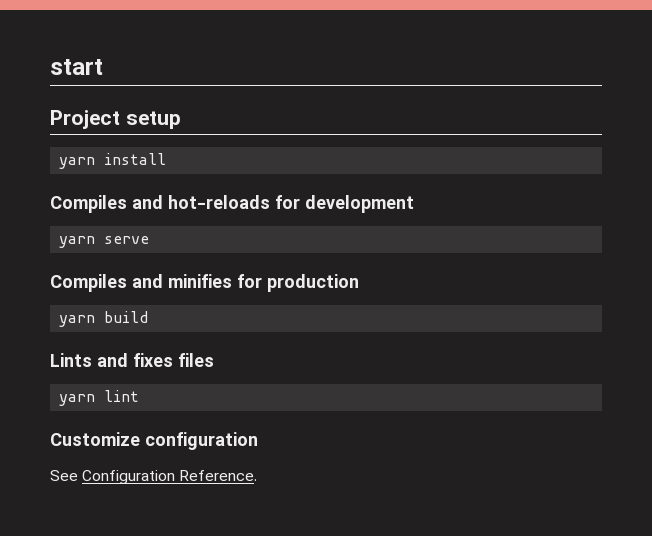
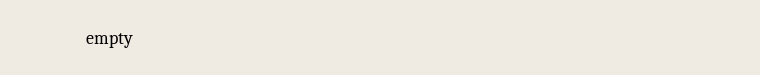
[50,59,103,75] [50,110,181,129] [59,153,167,169] [50,195,414,213] [59,236,150,248] [50,274,359,292] [59,311,149,327] [50,353,214,367] [59,390,140,406] [50,432,258,450] [50,470,258,484] start // Project setup // yarn install // Compiles and hot-reloads for development // yarn serve // Compiles and minifies for production // yarn build // Lints and fixes files // yarn lint // Customize configuration // See Configuration Reference. -> [86,33,133,48] empty

